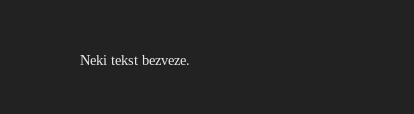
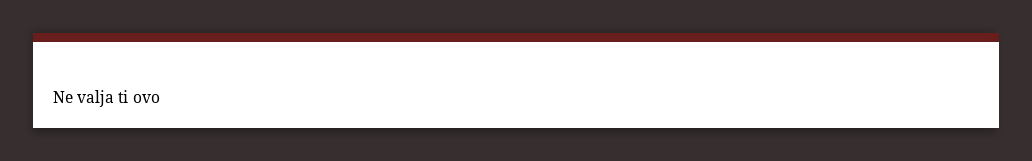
[80,55,190,65] Neki tekst bezveze. -> [53,90,160,107] Ne valja ti ovo

